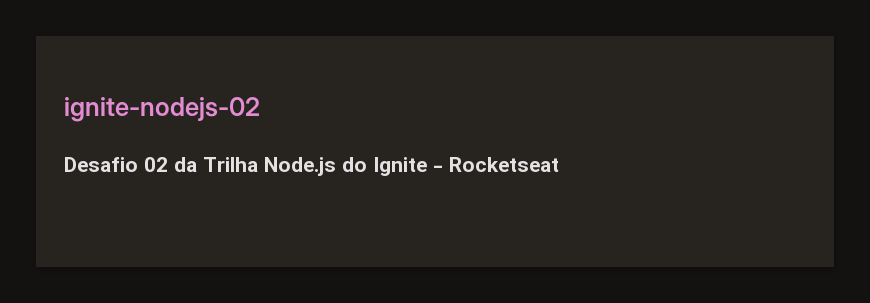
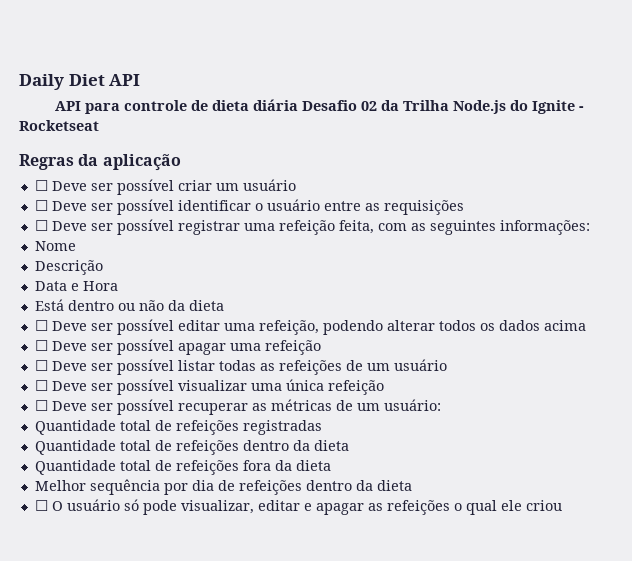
[64,97,260,122] ignite-nodejs-02 // -> [19,74,141,90] [54,99,298,114] Daily Diet API // API para controle de dieta diária
(559, 164) none -> [19,154,181,171] [34,179,296,195] [34,199,464,215] [34,219,590,235] [34,241,76,251] [34,260,103,275] [34,281,118,291] [34,299,224,311] [34,319,586,335] [34,339,321,355] [34,359,447,375] [34,379,384,395] [34,399,441,415] [34,420,322,435] [34,440,349,455] [34,460,331,475] [34,479,412,495] [34,499,562,515] // Regras da aplicação // ☐ Deve ser possível criar um usuário // ☐ Deve ser possível identificar o usuário entre as requisições // ☐ Deve ser possível registrar uma refeição feita, com as seguintes informações: // Nome // Descrição // Data e Hora // Está dentro ou não da dieta // ☐ Deve ser possível editar uma refeição, podendo alterar todos os dados acima // ☐ Deve ser possível apagar uma refeição // ☐ Deve ser possível listar todas as refeições de um usuário // ☐ Deve ser possível visualizar uma única refeição // ☐ Deve ser possível recuperar as métricas de um usuário: // Quantidade total de refeições registradas // Quantidade total de refeições dentro da dieta // Quantidade total de refeições fora da dieta // Melhor sequência por dia de refeições dentro da dieta // ☐ O usuário só pode visualizar, editar e apagar as refeições o qual ele criou

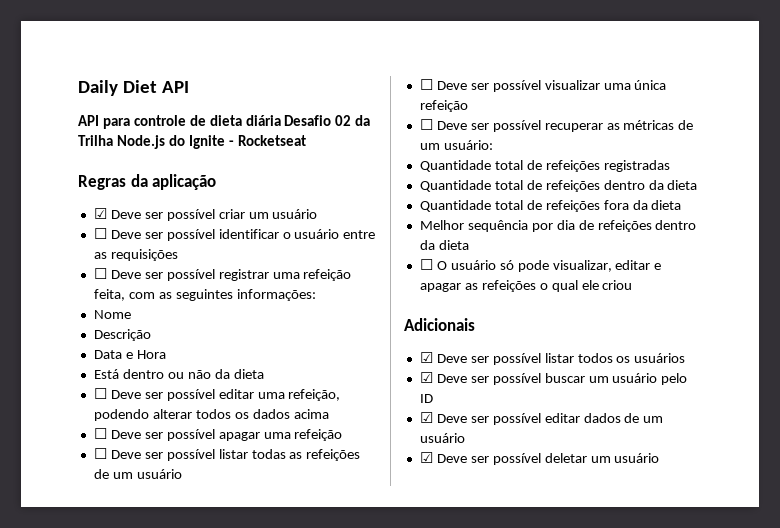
[34,180,48,191] ☐ -> [93,208,107,219] ☑
(562, 505) none -> [404,318,475,331] [419,352,686,365] [419,372,688,385] [419,394,433,403] [419,412,664,425] [419,433,465,443] [419,452,660,465] // Adicionais // ☑ Deve ser possível listar todos os usuários // ☑ Deve ser possível buscar um usuário pelo ID // ☑ Deve ser possível editar dados de um usuário // ☑ Deve ser possível deletar um usuário

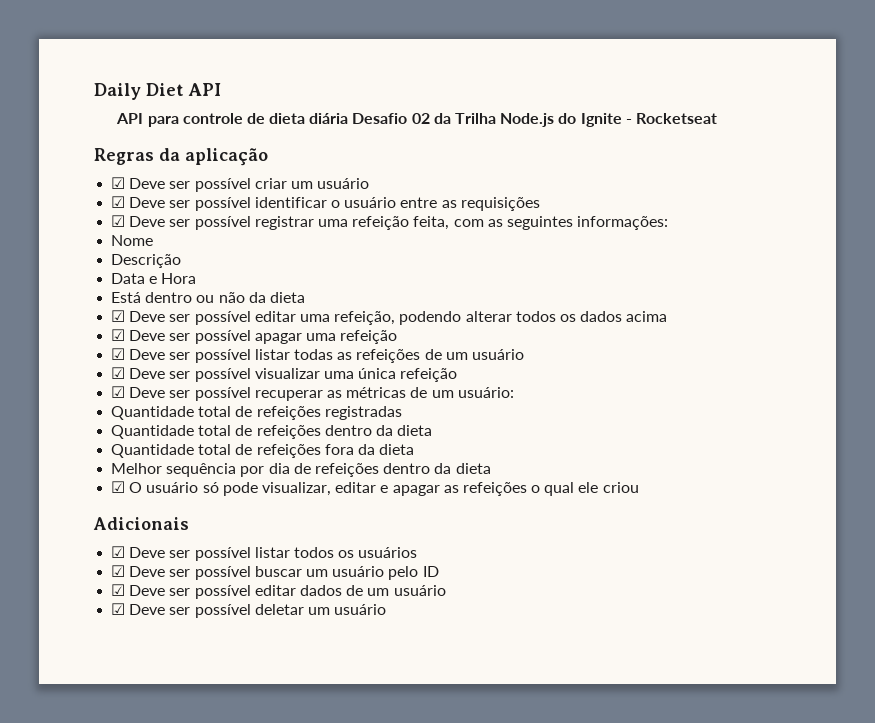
[93,228,107,239] ☐ -> [111,196,126,208] ☑
[93,268,107,279] ☐ -> [111,215,126,227] ☑
[93,388,107,399] ☐ -> [111,310,126,322] ☑
[93,428,107,439] ☐ -> [111,329,126,341] ☑
[93,448,107,459] ☐ -> [111,348,126,360] ☑
[419,79,433,90] ☐ -> [111,367,126,379] ☑
[419,119,433,130] ☐ -> [111,386,126,398] ☑
[419,259,433,270] ☐ -> [111,481,126,493] ☑

